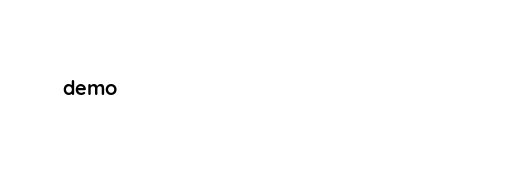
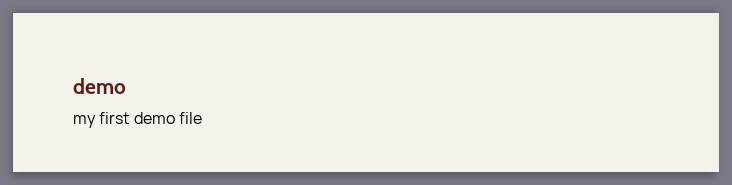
[63,80,117,95] demo -> [73,78,126,94] [73,112,202,128] demo // my first demo file

